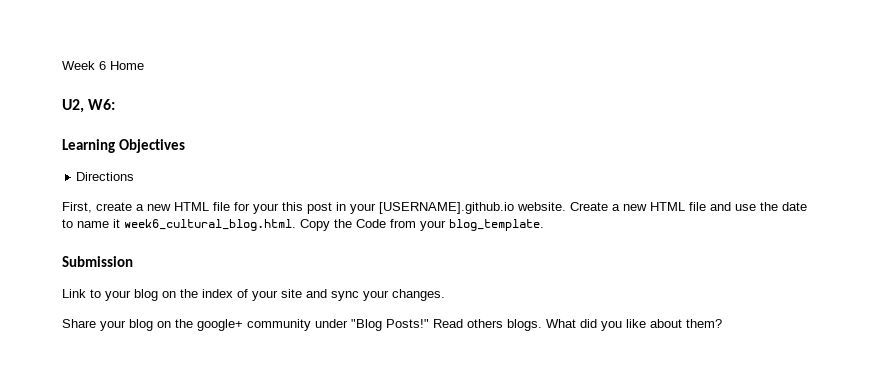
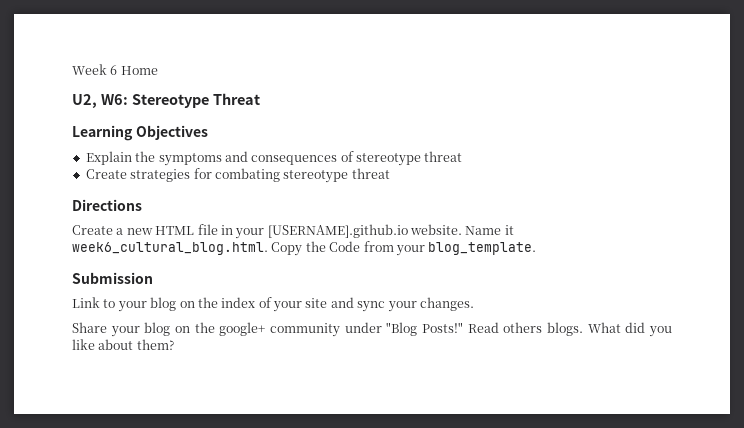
(116, 104) none -> [131,93,260,108] Stereotype Threat
[76,172,135,181] [62,202,566,214] Directions // First, create a new HTML file for your this post in your [USERNAME].github.io website. -> [85,151,463,166] [85,168,390,183] [72,199,142,211] Explain the symptoms and consequences of stereotype threat // Create strategies for combating stereotype threat // Directions //
[710,202,807,211] [62,219,109,228] and use the date to name -> [220,224,502,239] in your [USERNAME].github.io website. Name

